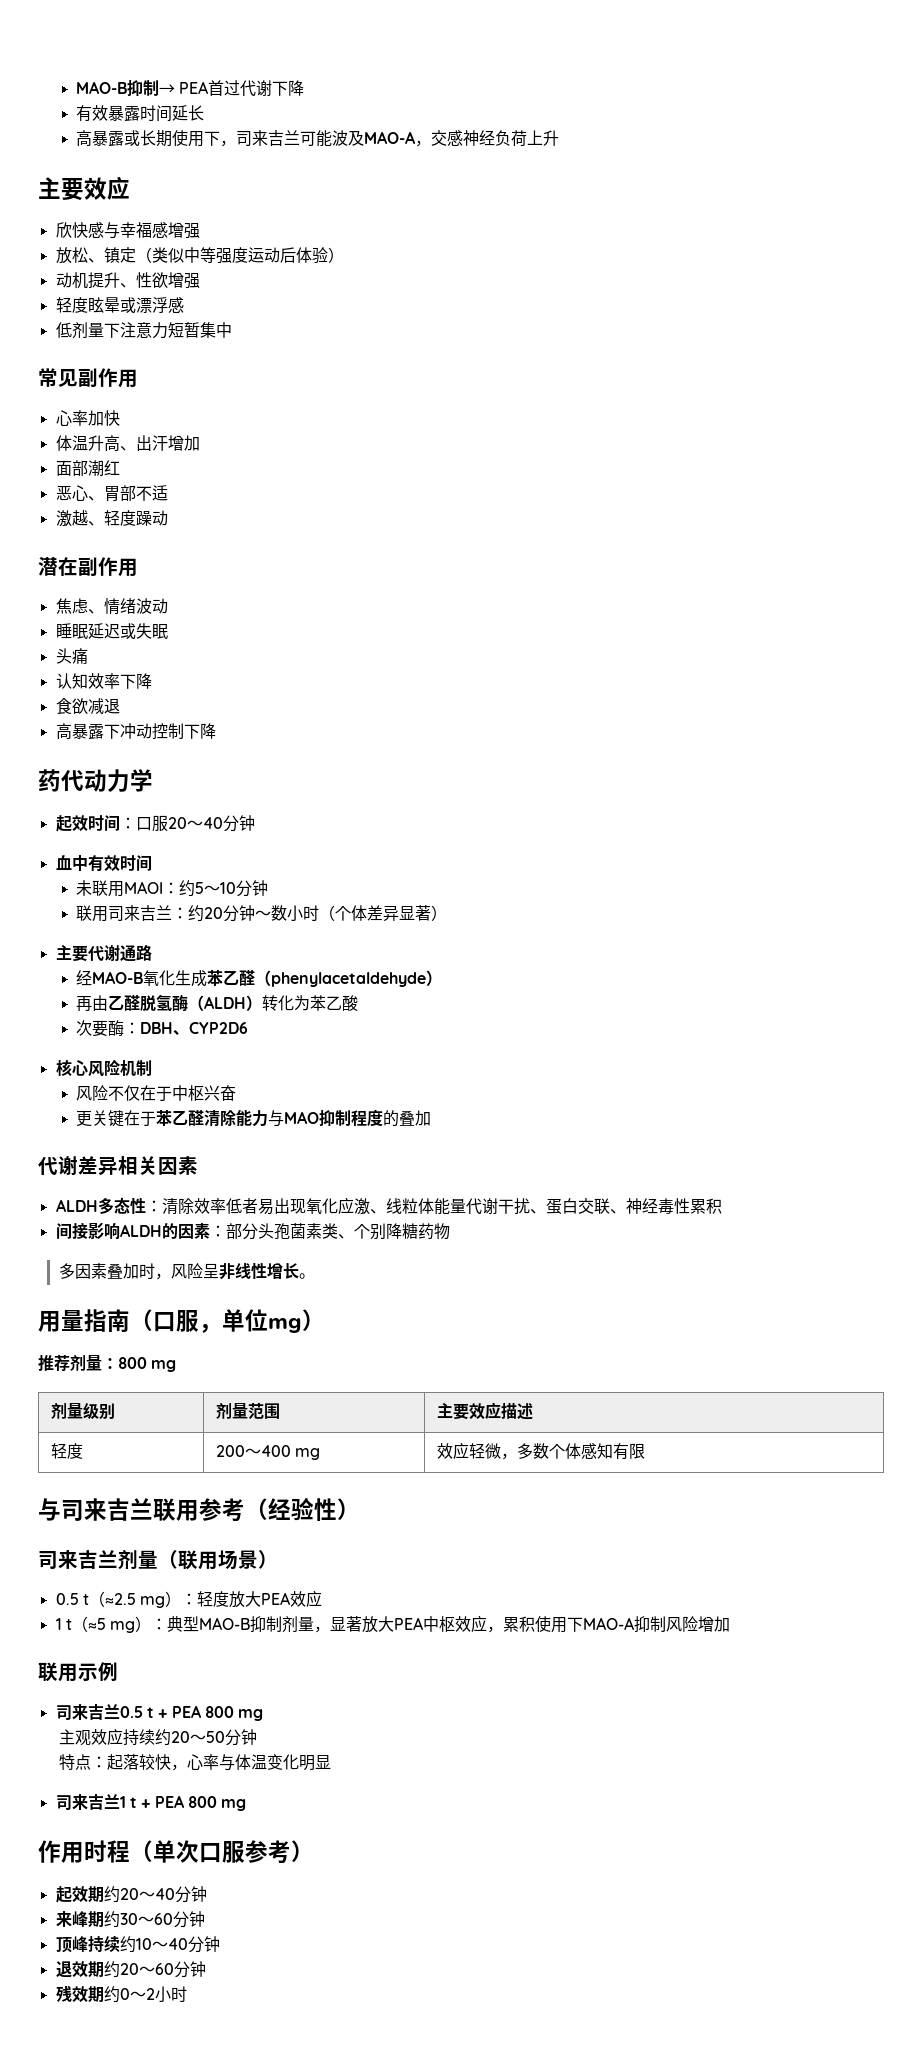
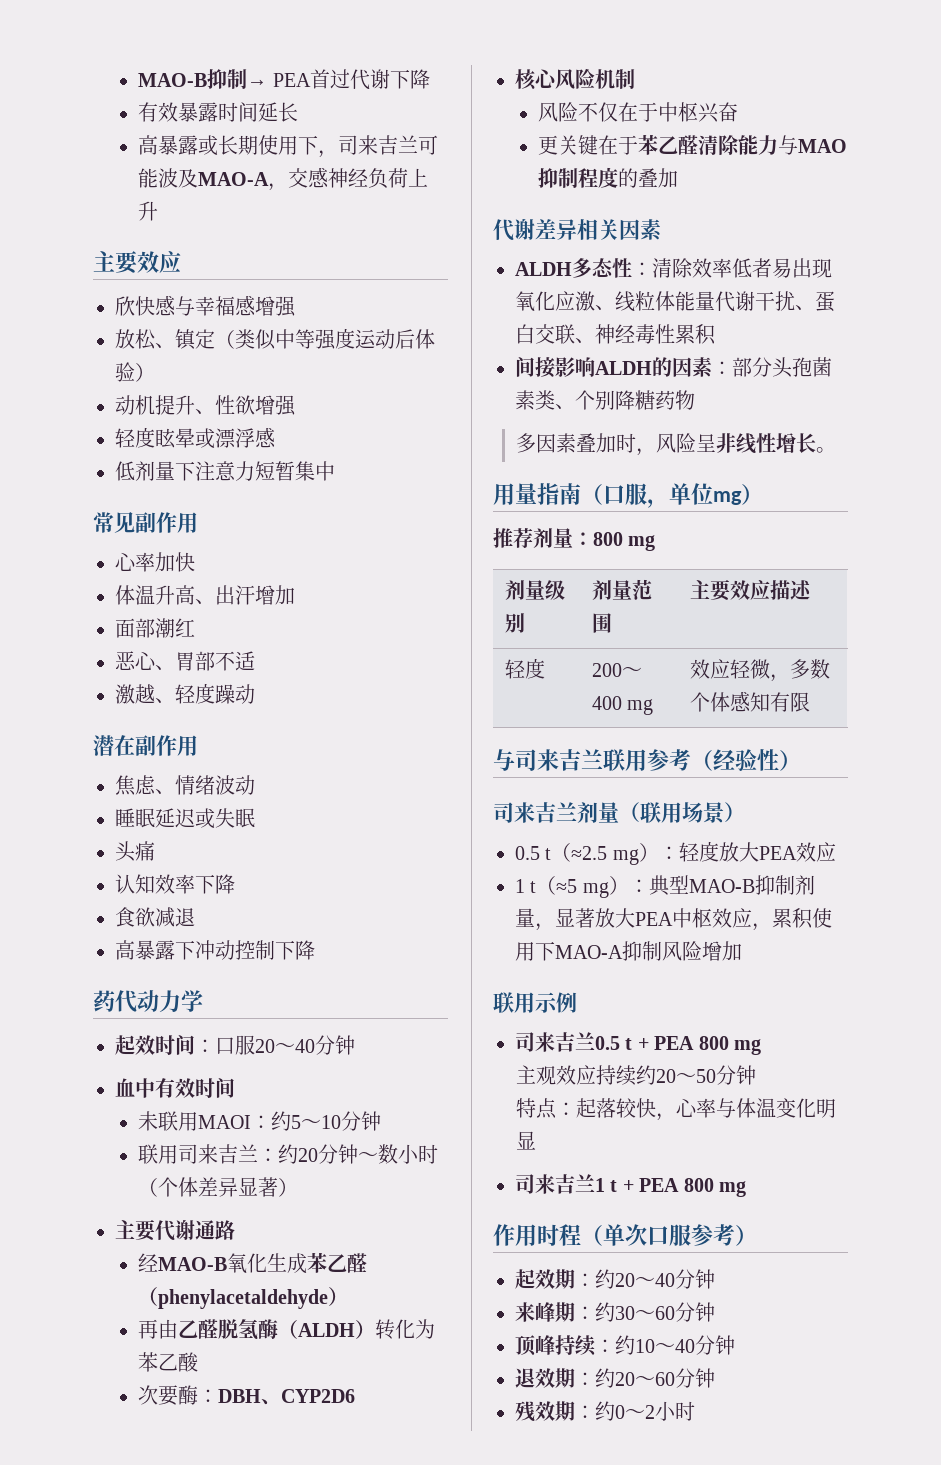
(104, 1894) none -> [575,1273,595,1287] ：
(104, 1919) none -> [575,1306,595,1320] ：
(120, 1944) none -> [595,1339,615,1353] ：
(104, 1969) none -> [575,1372,595,1386] ：
(104, 1994) none -> [575,1405,595,1419] ：

